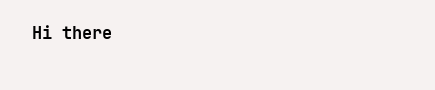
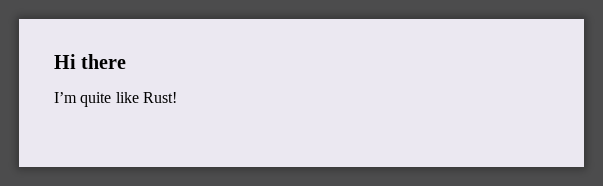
(112, 32) none -> [54,92,177,107] // I’m quite like Rust!

